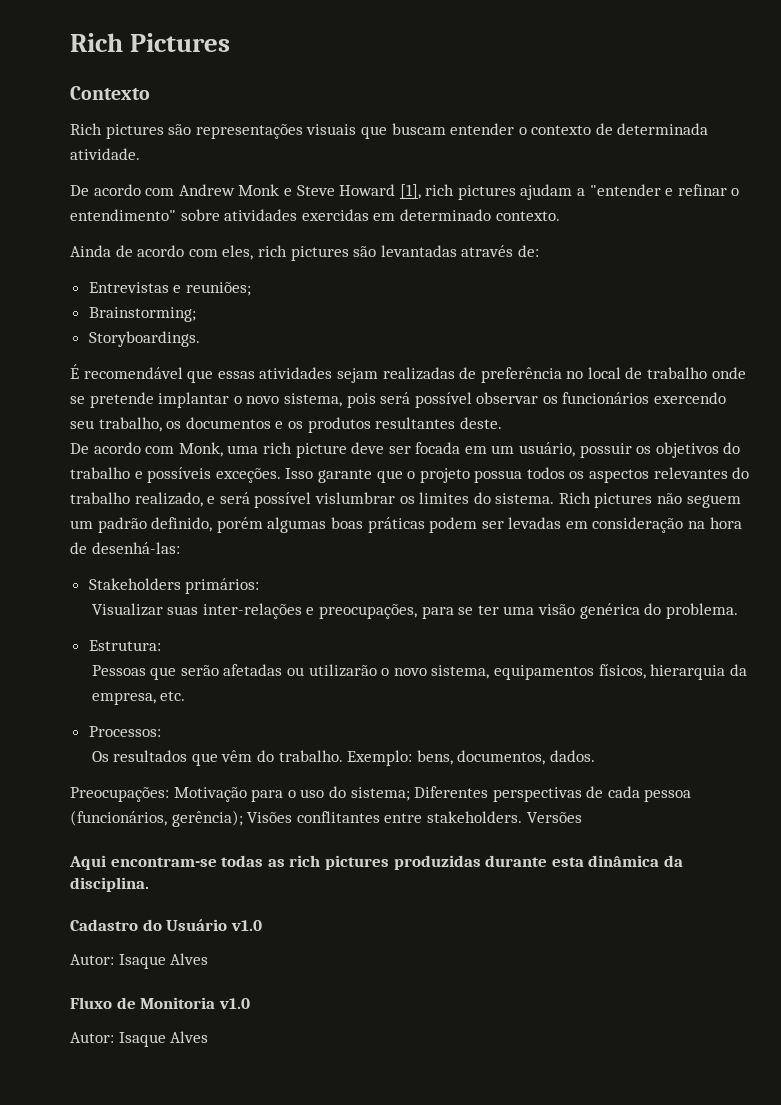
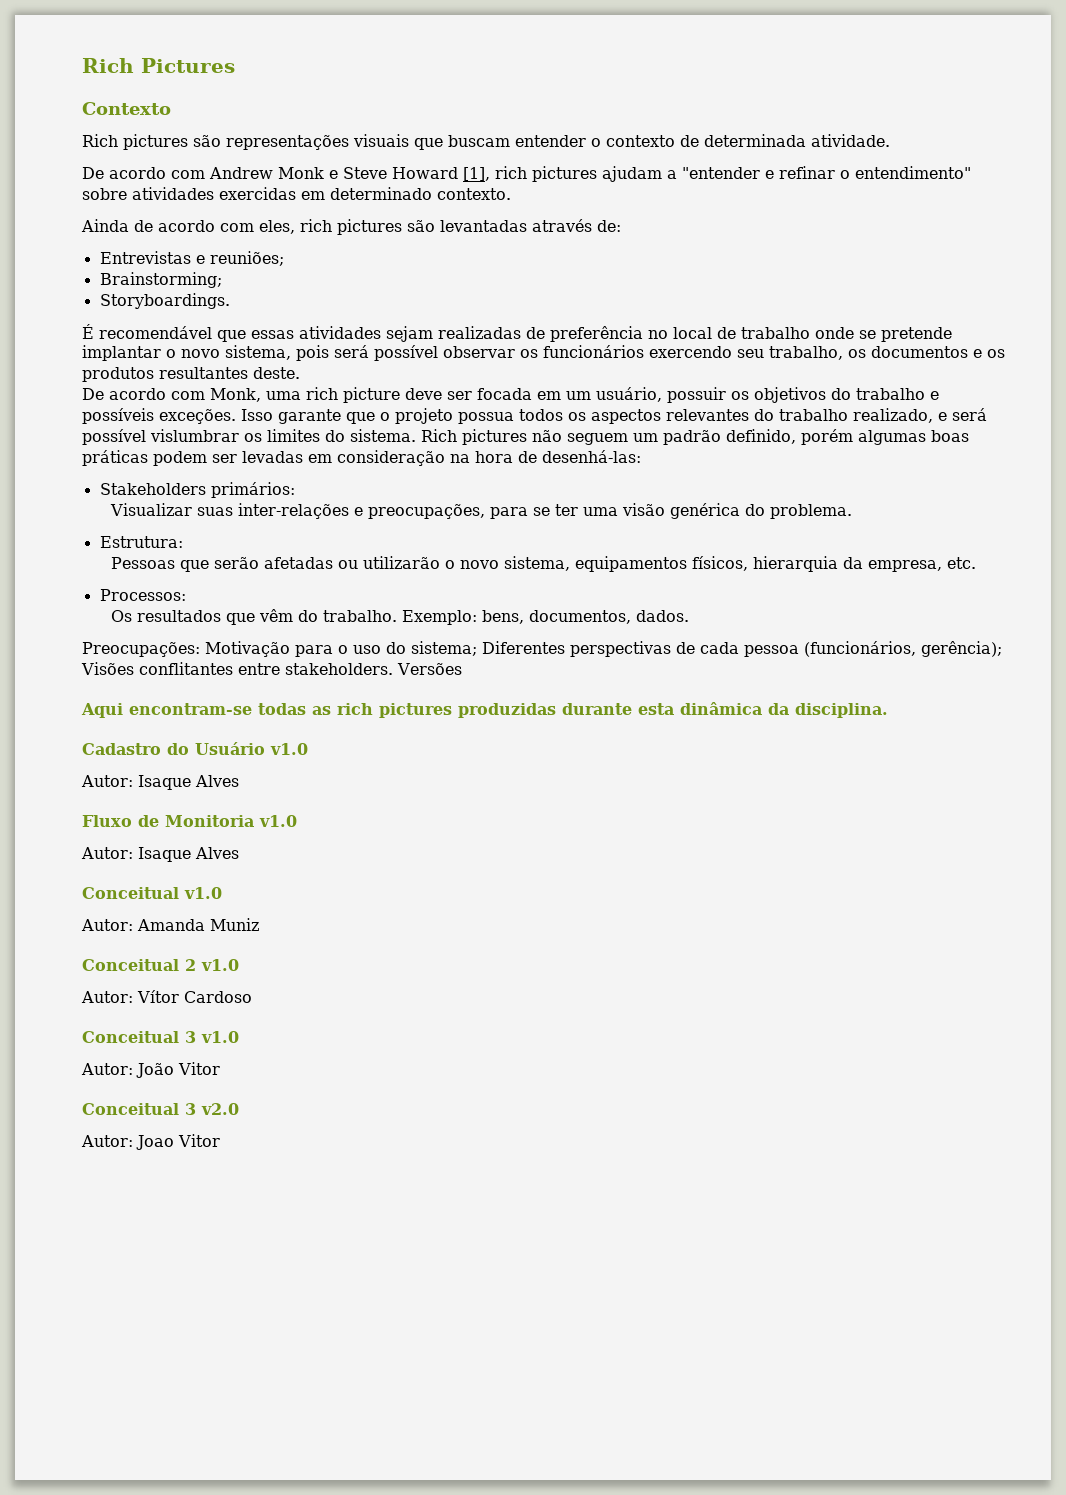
(209, 1037) none -> [82,887,222,899] [81,918,259,931] [82,959,239,971] [81,990,252,1003] [82,1031,239,1043] [81,1062,220,1078] [82,1103,239,1115] [81,1134,220,1150] // Conceitual v1.0 // Autor: Amanda Muniz // Conceitual 2 v1.0 // Autor: Vítor Cardoso // Conceitual 3 v1.0 // Autor: João Vitor // Conceitual 3 v2.0 // Autor: Joao Vitor

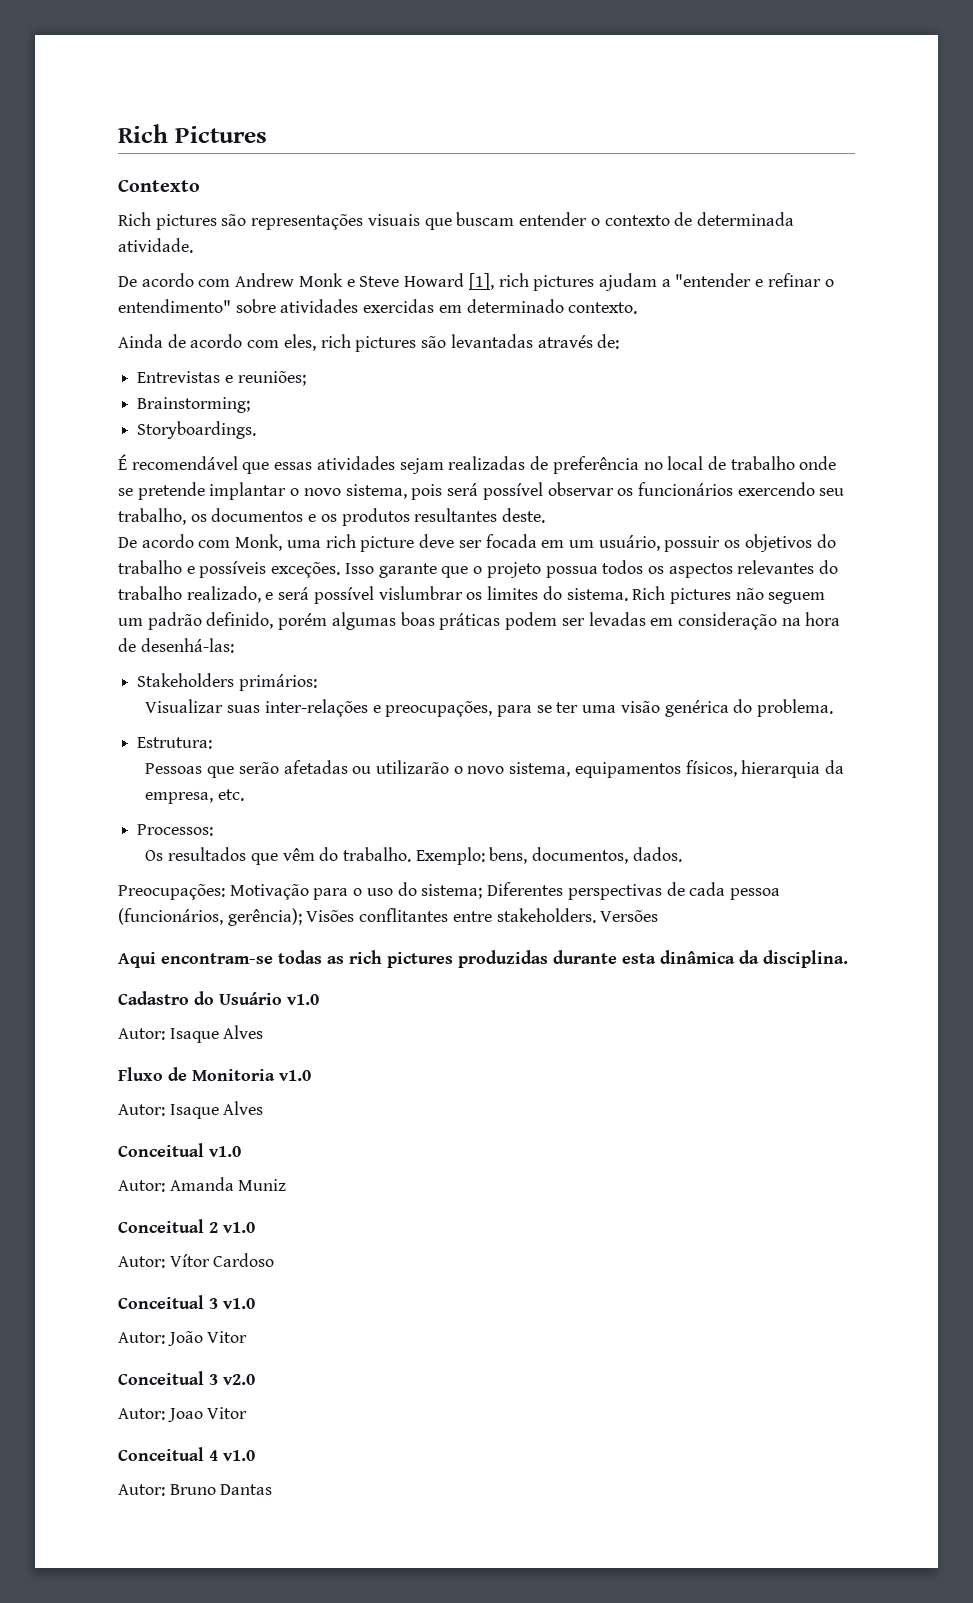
(220, 1140) none -> [118,1447,255,1461] [118,1484,273,1496] // Conceitual 4 v1.0 // Autor: Bruno Dantas

